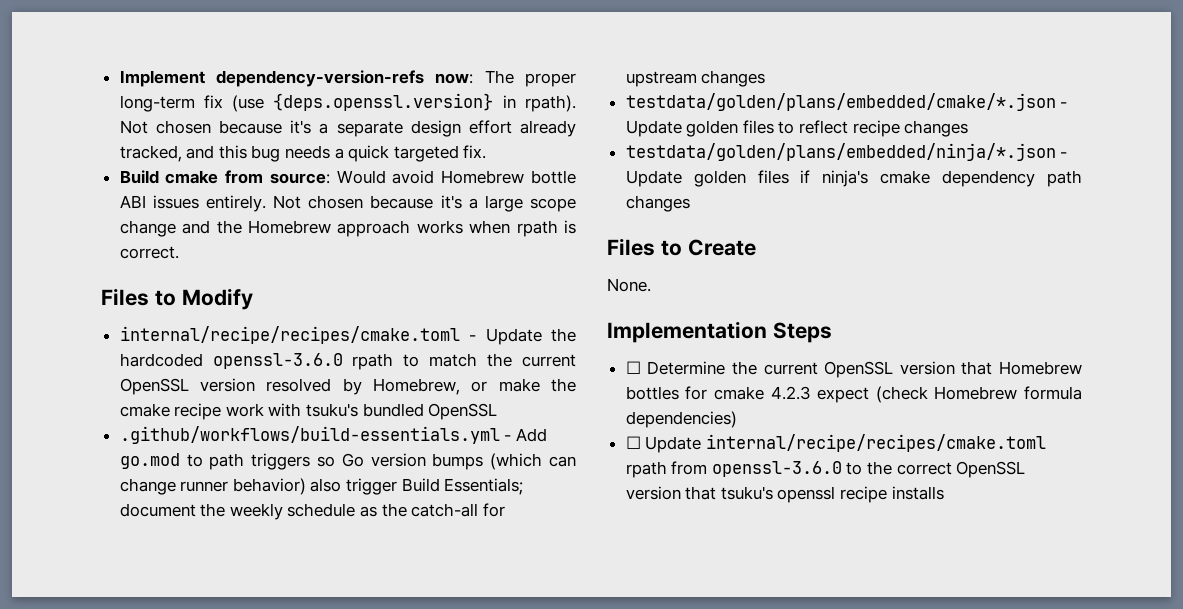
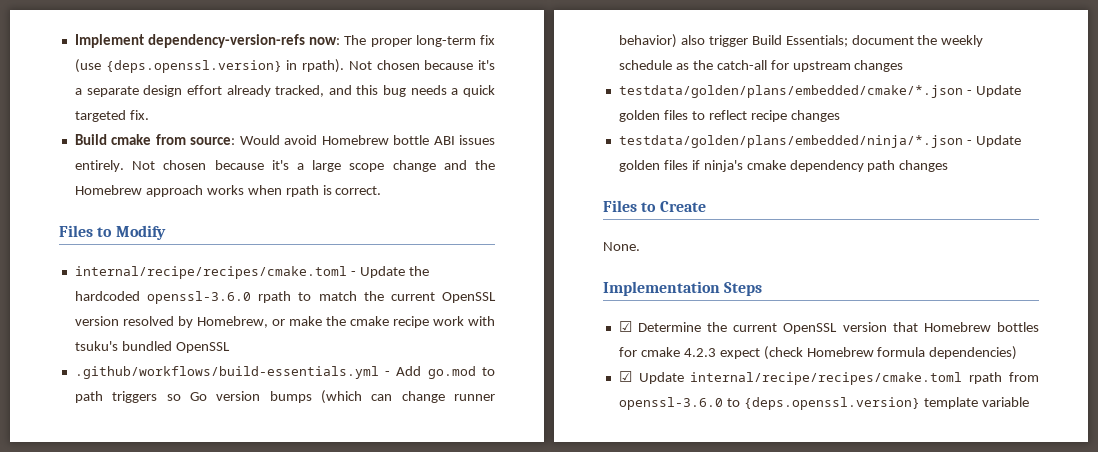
[625,361,641,374] ☐ -> [618,321,632,332] ☑
[625,436,641,449] ☐ -> [618,371,632,382] ☑
[867,461,1026,478] [625,486,944,503] the correct OpenSSL version that tsuku's openssl recipe installs -> [743,397,1029,410] {deps.openssl.version} template variable

